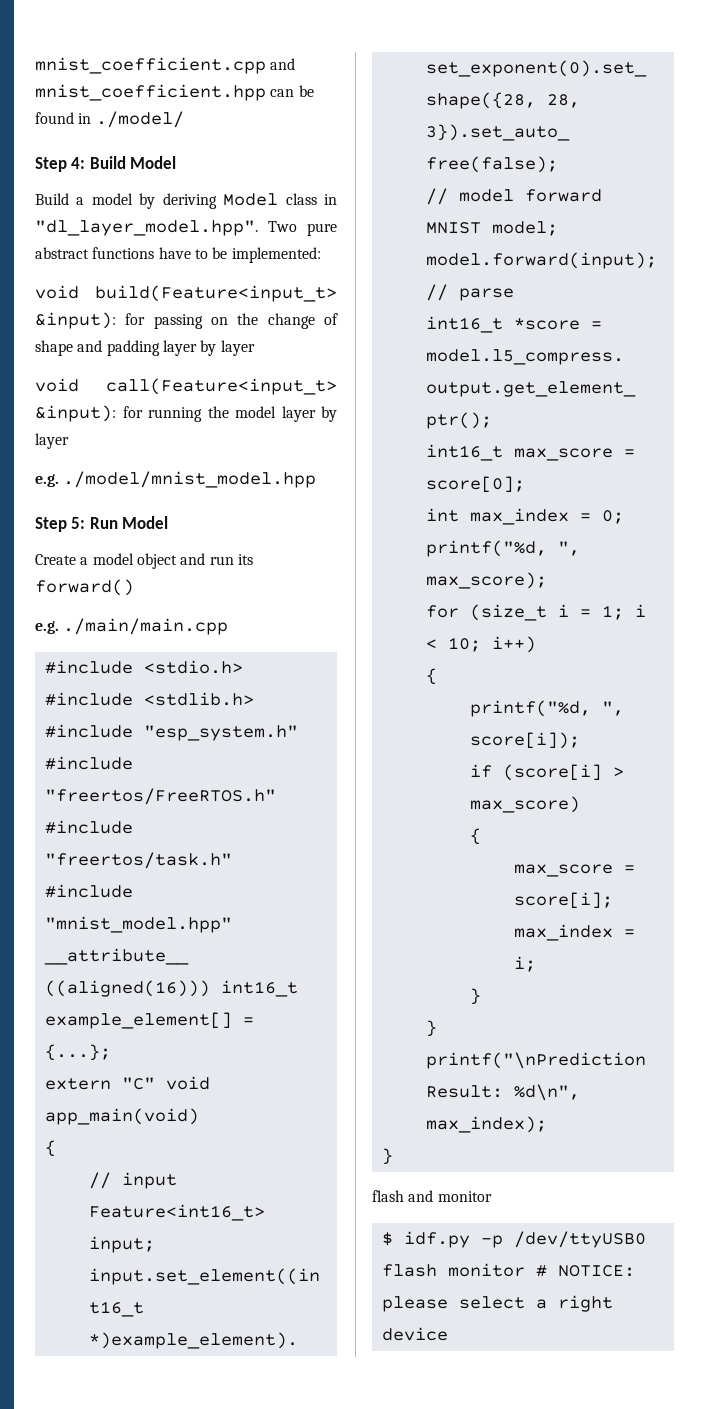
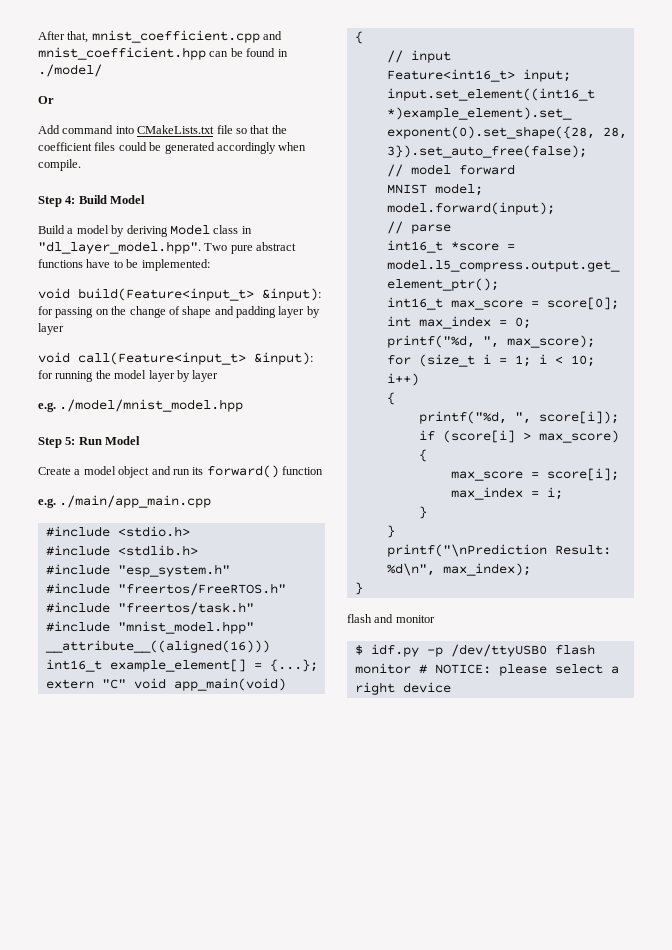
(35, 65) none -> [38,31,89,43] After that,
(184, 119) none -> [38,96,54,104] [38,125,287,134] [38,142,307,154] [38,159,81,171] // Or // Add command into CMakeLists.txt file so that the coefficient files could be generated accordingly when compile.
[35,618,229,635] // e.g. ./main/main.cpp -> [282,466,323,475] [38,495,212,508] function // e.g. ./main/app_main.cpp

